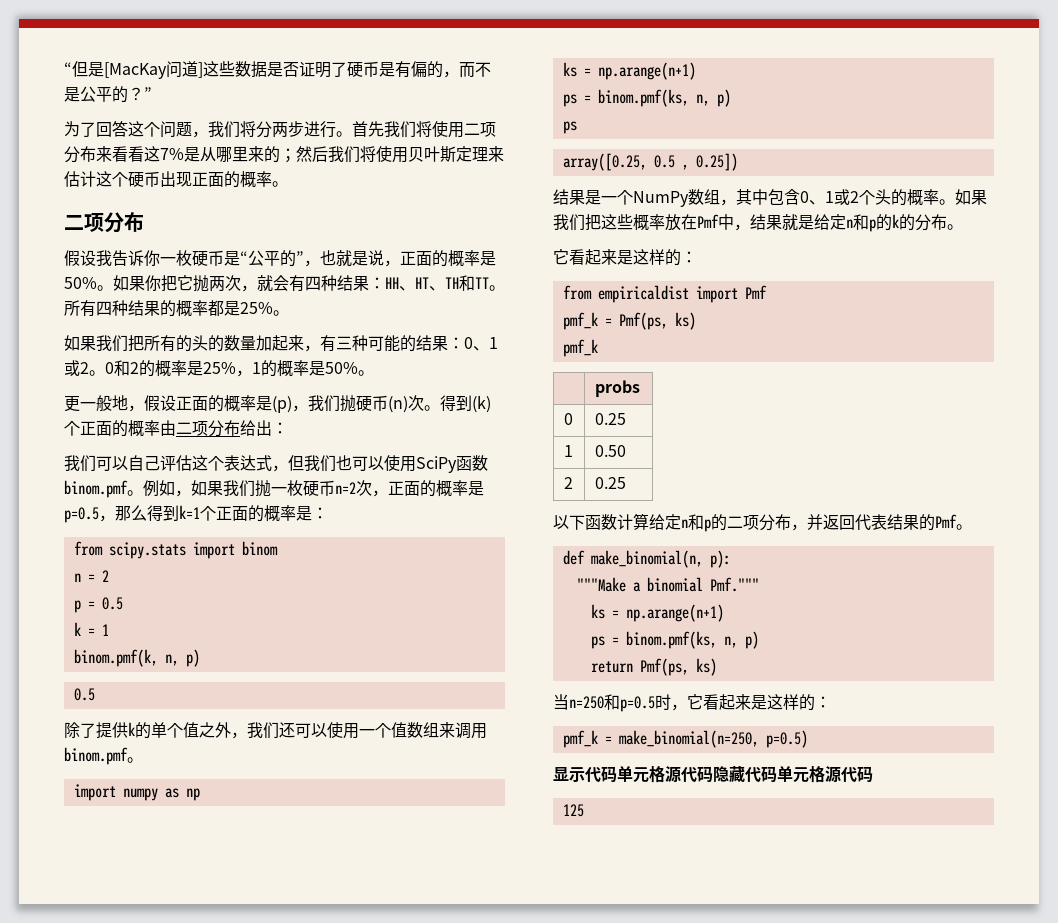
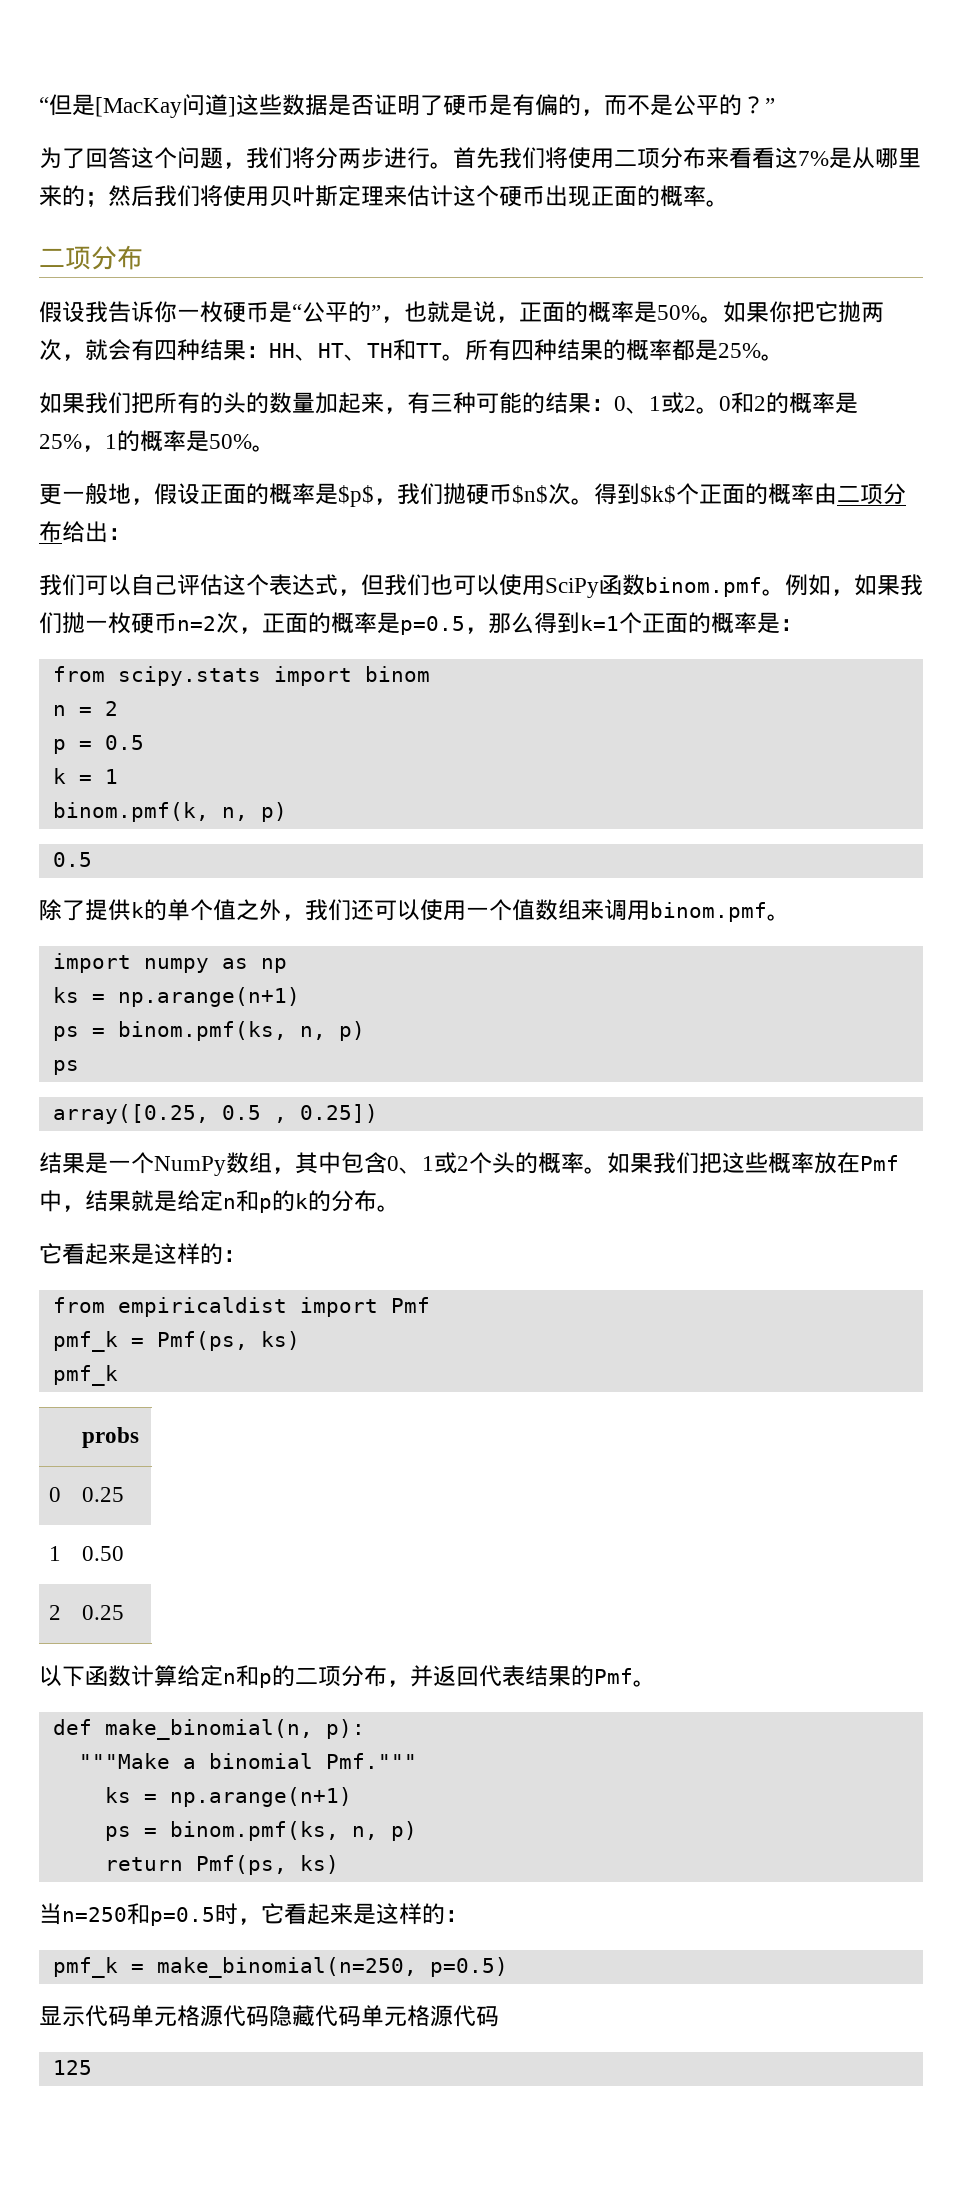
[272,396,292,413] (p) -> [338,485,374,507] $p$
[388,396,408,413] (n) -> [512,485,548,504] $n$
[472,395,491,413] (k) -> [640,485,676,504] $k$

